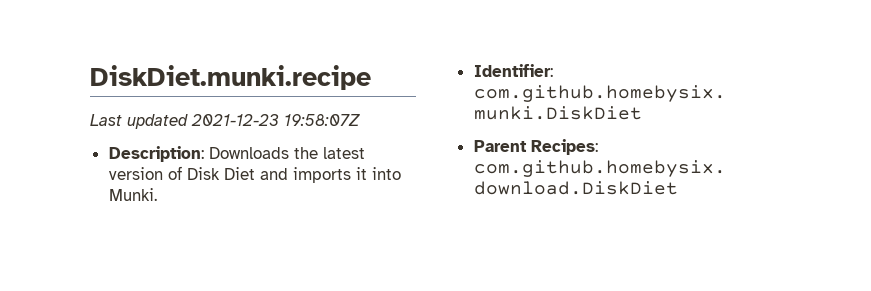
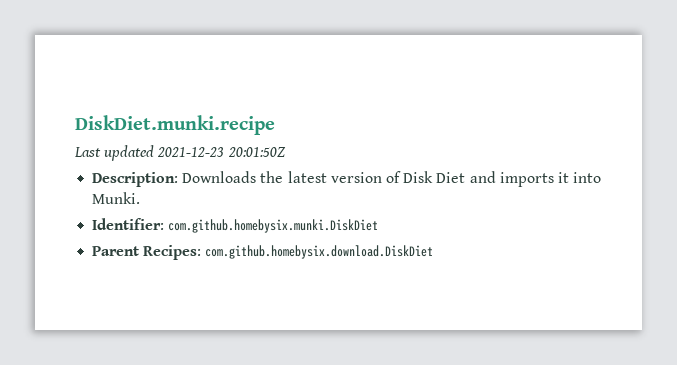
[284,114,360,126] 19:58:07Z -> [227,147,286,157] 20:01:50Z

